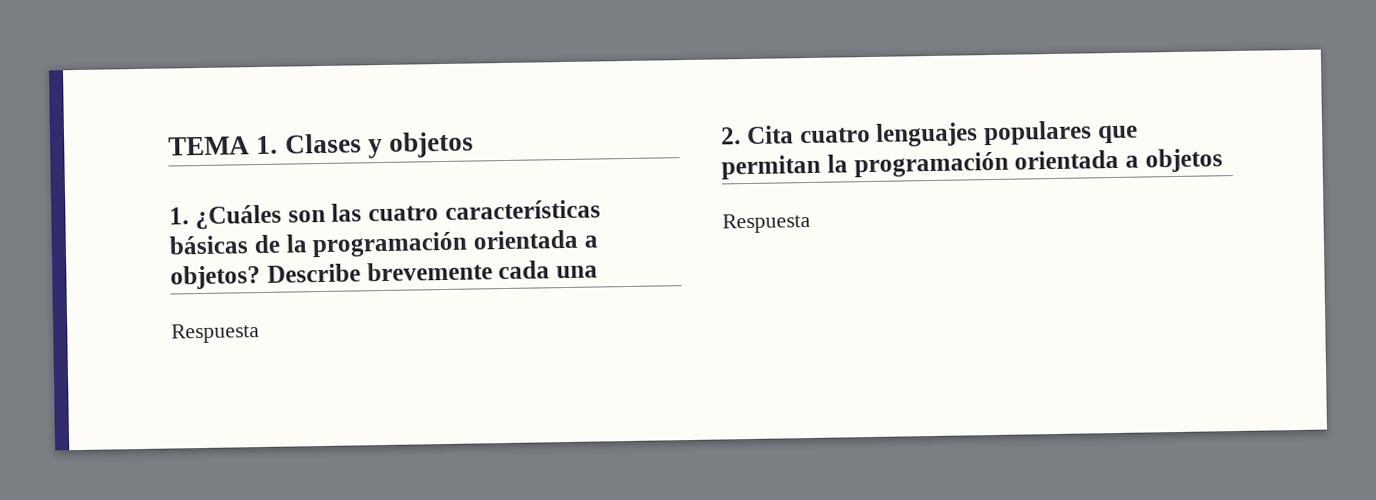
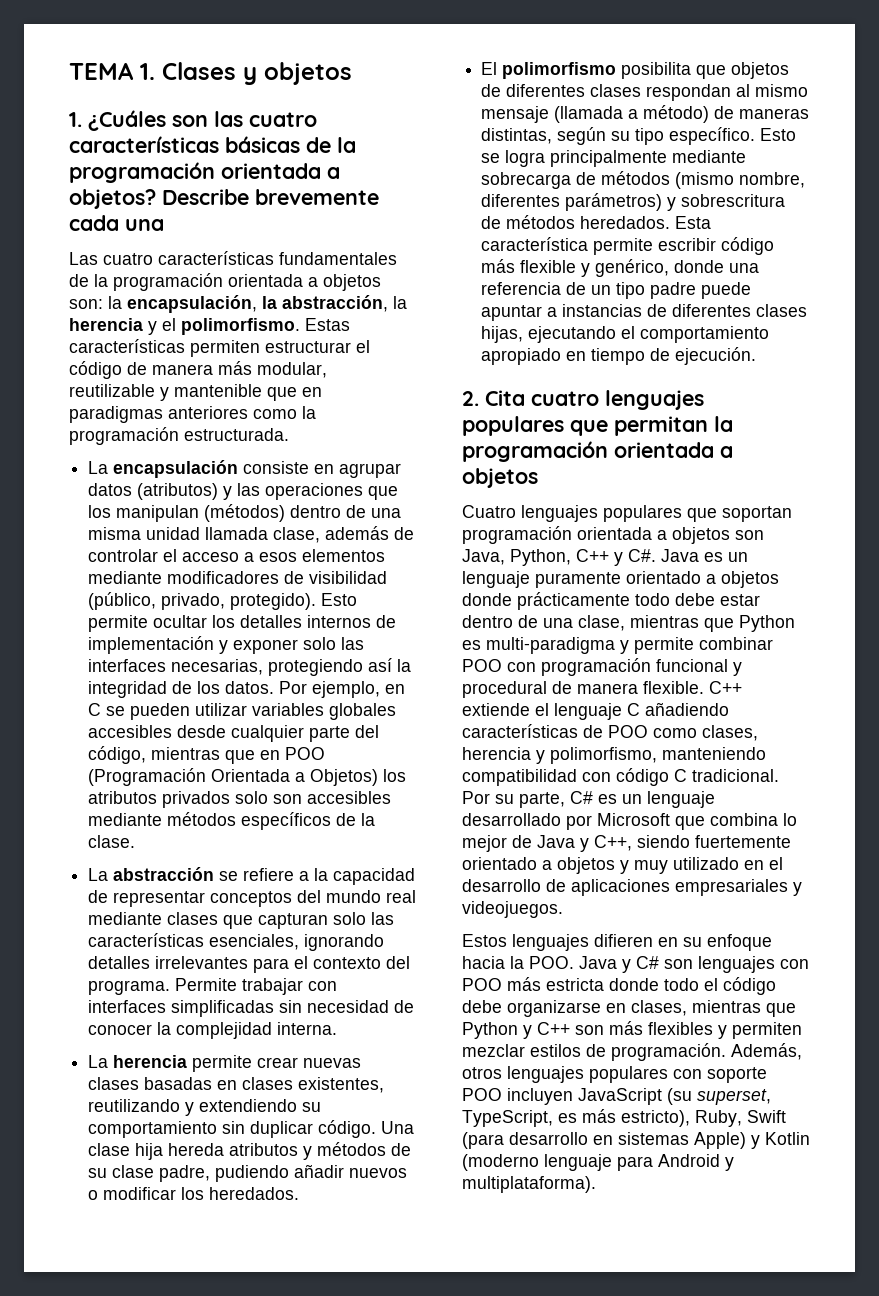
[171,323,260,344] Respuesta -> [69,251,397,265] [69,273,381,291] [69,295,407,313] [69,318,350,335] [69,339,370,357] [69,361,327,379] [69,384,322,401] [69,406,316,423] [69,427,289,445] [88,460,402,478] [88,483,399,500] [88,504,402,522] [88,526,415,543] [88,549,386,562] [88,571,388,584] [88,592,358,610] [88,615,397,632] [88,636,365,654] [88,658,412,676] [88,681,406,698] [88,703,397,720] [88,725,380,742] [88,746,326,764] [88,768,407,786] [88,791,392,808] [88,812,376,830] [88,835,136,848] [88,867,416,885] [88,890,417,907] [88,912,395,929] [88,933,385,951] [88,956,411,973] [88,978,338,995] [88,1000,415,1017] [88,1022,338,1039] [88,1055,362,1072] [88,1077,385,1093] [88,1099,322,1116] [88,1120,415,1138] [88,1142,412,1160] [88,1164,408,1182] [88,1187,300,1200] [481,62,790,79] [481,84,809,101] [481,105,810,123] [481,127,797,145] [481,150,747,167] [481,171,806,189] [481,193,786,211] [481,215,712,229] [481,237,775,255] [481,259,760,277] [481,282,752,299] [481,304,808,321] [481,326,770,343] [481,347,757,365] Las cuatro características fundamentales de la programación orientada a objetos son: la encapsulación, la abstracción, la herencia y el polimorfismo. Estas características permiten estructurar el código de manera más modular, reutilizable y mantenible que en paradigmas anteriores como la programación estructurada. // La encapsulación consiste en agrupar datos (atributos) y las operaciones que los manipulan (métodos) dentro de una misma unidad llamada clase, además de controlar el acceso a esos elementos mediante modificadores de visibilidad (público, privado, protegido). Esto permite ocultar los detalles internos de implementación y exponer solo las interfaces necesarias, protegiendo así la integridad de los datos. Por ejemplo, en C se pueden utilizar variables globales accesibles desde cualquier parte del código, mientras que en POO (Programación Orientada a Objetos) los atributos privados solo son accesibles mediante métodos específicos de la clase. // La abstracción se refiere a la capacidad de representar conceptos del mundo real mediante clases que capturan solo las características esenciales, ignorando detalles irrelevantes para el contexto del programa. Permite trabajar con interfaces simplificadas sin necesidad de conocer la complejidad interna. // La herencia permite crear nuevas clases basadas en clases existentes, reutilizando y extendiendo su comportamiento sin duplicar código. Una clase hija hereda atributos y métodos de su clase padre, pudiendo añadir nuevos o modificar los heredados. // El polimorfismo posibilita que objetos de diferentes clases respondan al mismo mensaje (llamada a método) de maneras distintas, según su tipo específico. Esto se logra principalmente mediante sobrecarga de métodos (mismo nombre, diferentes parámetros) y sobrescritura de métodos heredados. Esta característica permite escribir código más flexible y genérico, donde una referencia de un tipo padre puede apuntar a instancias de diferentes clases hijas, ejecutando el comportamiento apropiado en tiempo de ejecución.
[722,212,811,234] Respuesta -> [462,505,792,522] [462,526,764,544] [462,549,748,566] [462,571,779,588] [462,592,760,610] [462,615,795,632] [462,637,773,654] [462,658,742,676] [462,681,742,698] [462,702,729,720] [462,724,758,741] [462,747,766,764] [462,768,779,786] [462,791,715,808] [462,813,797,830] [462,835,791,852] [462,857,783,874] [462,879,802,896] [462,901,563,918] [462,934,772,951] [462,956,809,973] [462,977,776,995] [462,1000,796,1017] [462,1021,802,1039] [462,1043,802,1061] [462,1066,767,1083] [462,1088,771,1105] [462,1109,786,1127] [462,1132,810,1149] [462,1154,734,1171] [462,1176,596,1193] Cuatro lenguajes populares que soportan programación orientada a objetos son Java, Python, C++ y C#. Java es un lenguaje puramente orientado a objetos donde prácticamente todo debe estar dentro de una clase, mientras que Python es multi-paradigma y permite combinar POO con programación funcional y procedural de manera flexible. C++ extiende el lenguaje C añadiendo características de POO como clases, herencia y polimorfismo, manteniendo compatibilidad con código C tradicional. Por su parte, C# es un lenguaje desarrollado por Microsoft que combina lo mejor de Java y C++, siendo fuertemente orientado a objetos y muy utilizado en el desarrollo de aplicaciones empresariales y videojuegos. // Estos lenguajes difieren en su enfoque hacia la POO. Java y C# son lenguajes con POO más estricta donde todo el código debe organizarse en clases, mientras que Python y C++ son más flexibles y permiten mezclar estilos de programación. Además, otros lenguajes populares con soporte POO incluyen JavaScript (su superset, TypeScript, es más estricto), Ruby, Swift (para desarrollo en sistemas Apple) y Kotlin (moderno lenguaje para Android y multiplataforma).

